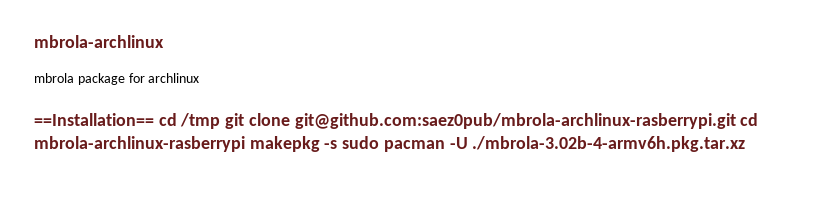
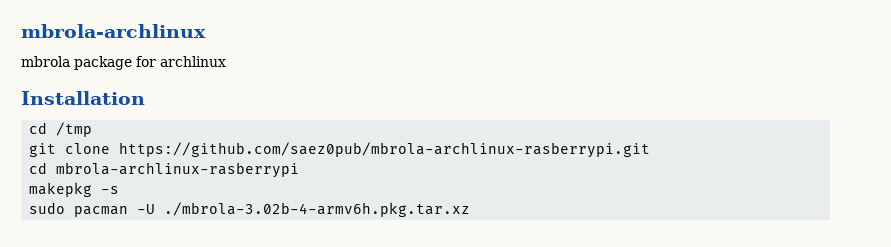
[34,113,154,126] ==Installation== -> [21,91,145,105] Installation //
(221, 121) none -> (93, 129) //
[294,113,736,129] git@github.com:saez0pub/mbrola-archlinux-rasberrypi.git -> [119,142,651,158] https://github.com/saez0pub/mbrola-archlinux-rasberrypi.git //
(245, 144) none -> (300, 170) //
(338, 144) none -> (120, 190) //

